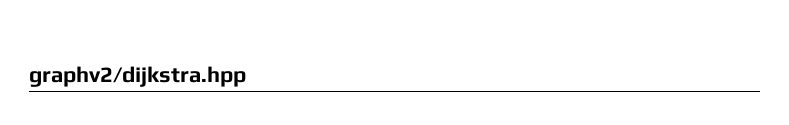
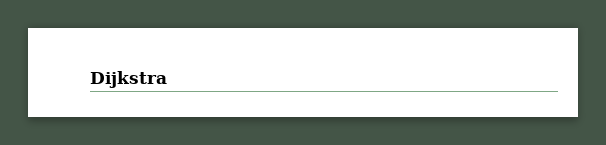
[29,66,246,87] graphv2/dijkstra.hpp -> [90,71,167,88] Dijkstra

